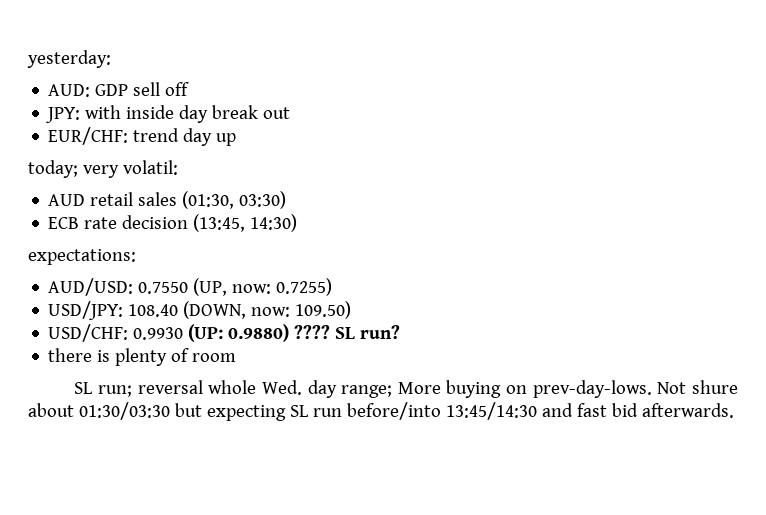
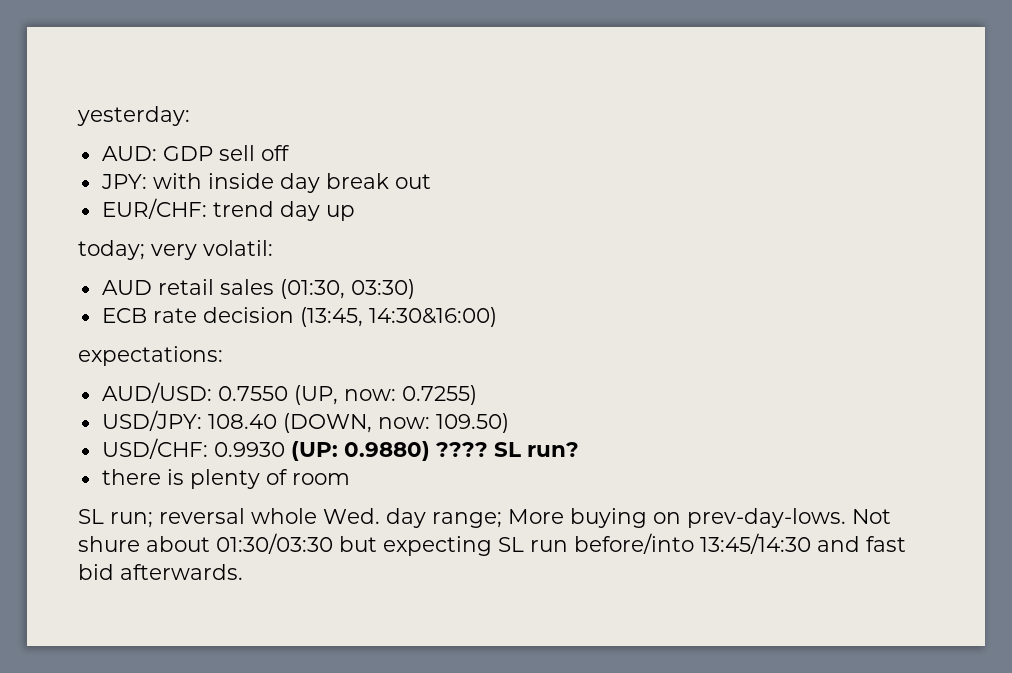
[250,214,298,232] 14:30) -> [368,307,497,327] 14:30&16:00)

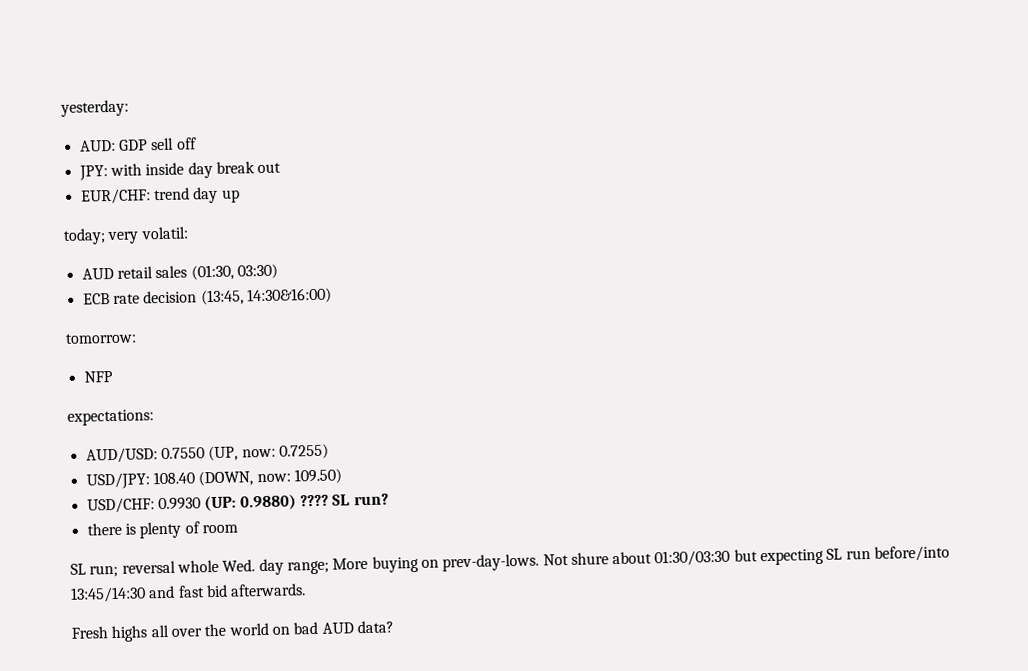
(497, 317) none -> [65,332,137,344] [83,370,113,383] // tomorrow: // NFP
(243, 572) none -> [71,620,394,643] // Fresh highs all over the world on bad AUD data?

